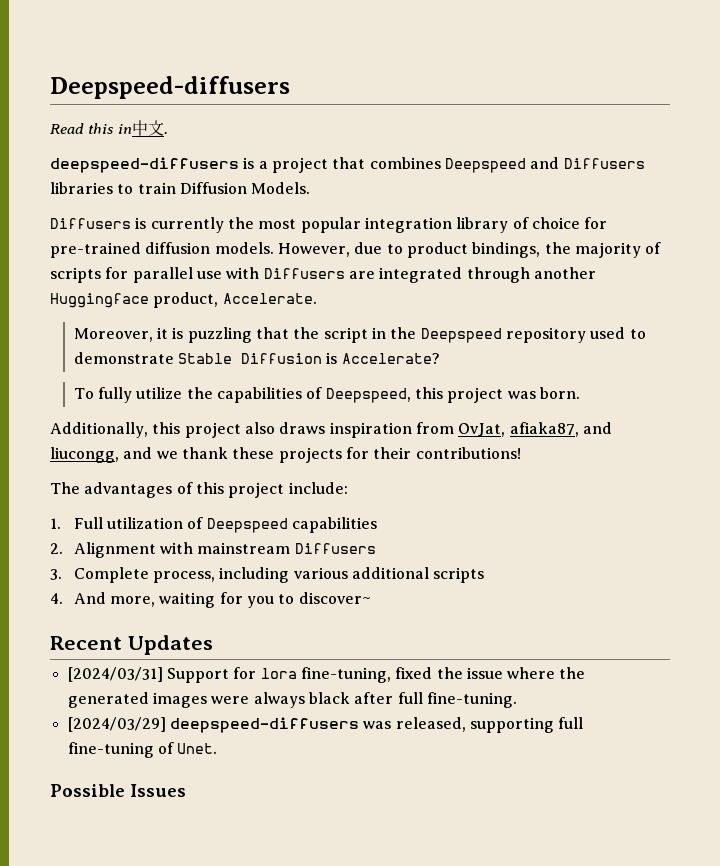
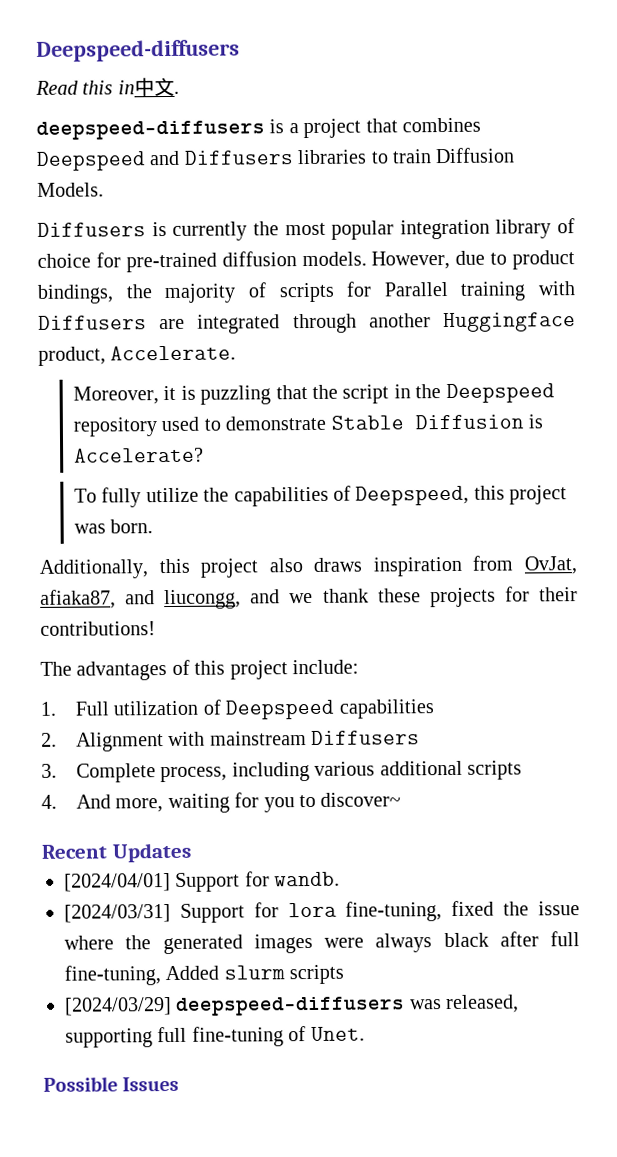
[132,267,222,283] parallel use -> [383,281,527,301] Parallel training
(213, 645) none -> [64,871,341,892] // [2024/04/01] Support for wandb.
[426,692,517,708] fine-tuning. -> [64,964,345,986] fine-tuning, Added slurm scripts

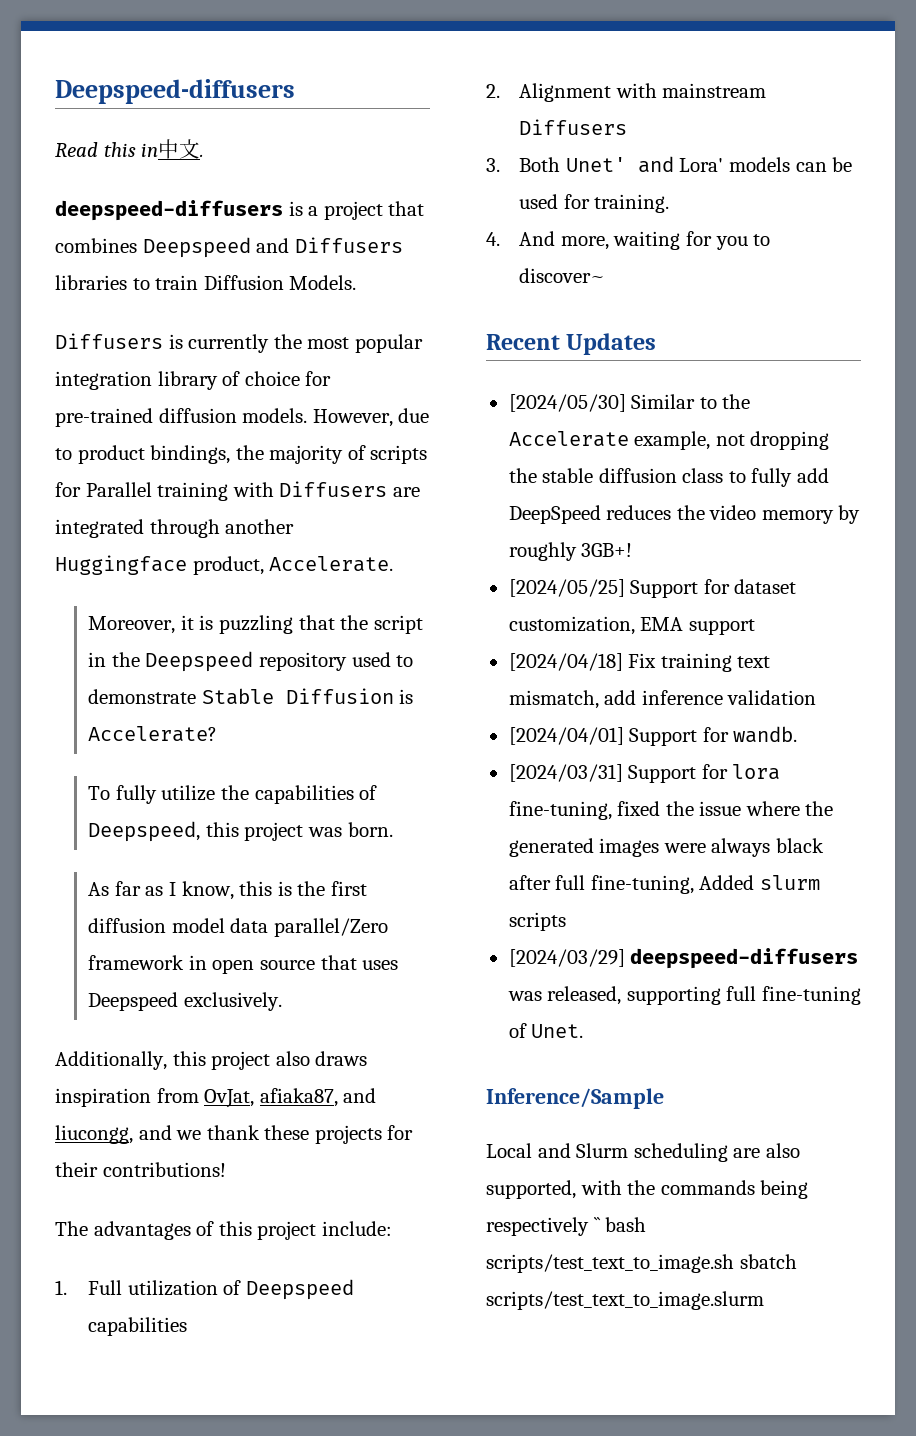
(154, 526) none -> [88,881,367,900] [88,918,388,937] [88,955,399,974] [88,992,282,1011] // As far as I know, this is the first diffusion model data parallel/Zero framework in open source that uses Deepspeed exclusively.
[75,760,522,783] Complete process, including various additional scripts -> [519,156,853,173] [519,194,670,213] Both Unet' and Lora' models can be used for training.
(192, 852) none -> [508,394,751,412] [508,431,830,450] [508,468,829,487] [508,505,861,524] [508,542,633,561] [508,579,797,598] [508,616,755,635] [508,653,771,672] [508,690,817,709] // [2024/05/30] Similar to the Accelerate example, not dropping the stable diffusion class to fully add DeepSpeed reduces the video memory by roughly 3GB+! // [2024/05/25] Support for dataset customization, EMA support // [2024/04/18] Fix training text mismatch, add inference validation
[43,1076,180,1092] Possible Issues -> [486,1088,664,1109] [486,1143,800,1162] [486,1180,809,1199] [486,1217,647,1236] [486,1254,797,1273] [486,1291,764,1310] Inference/Sample // Local and Slurm scheduling are also supported, with the commands being respectively `` bash scripts/test_text_to_image.sh sbatch scripts/test_text_to_image.slurm

